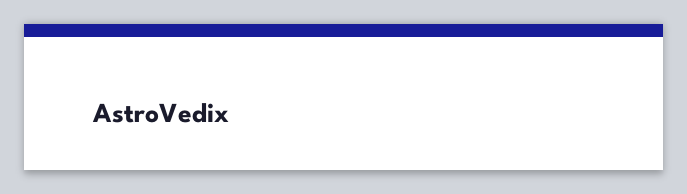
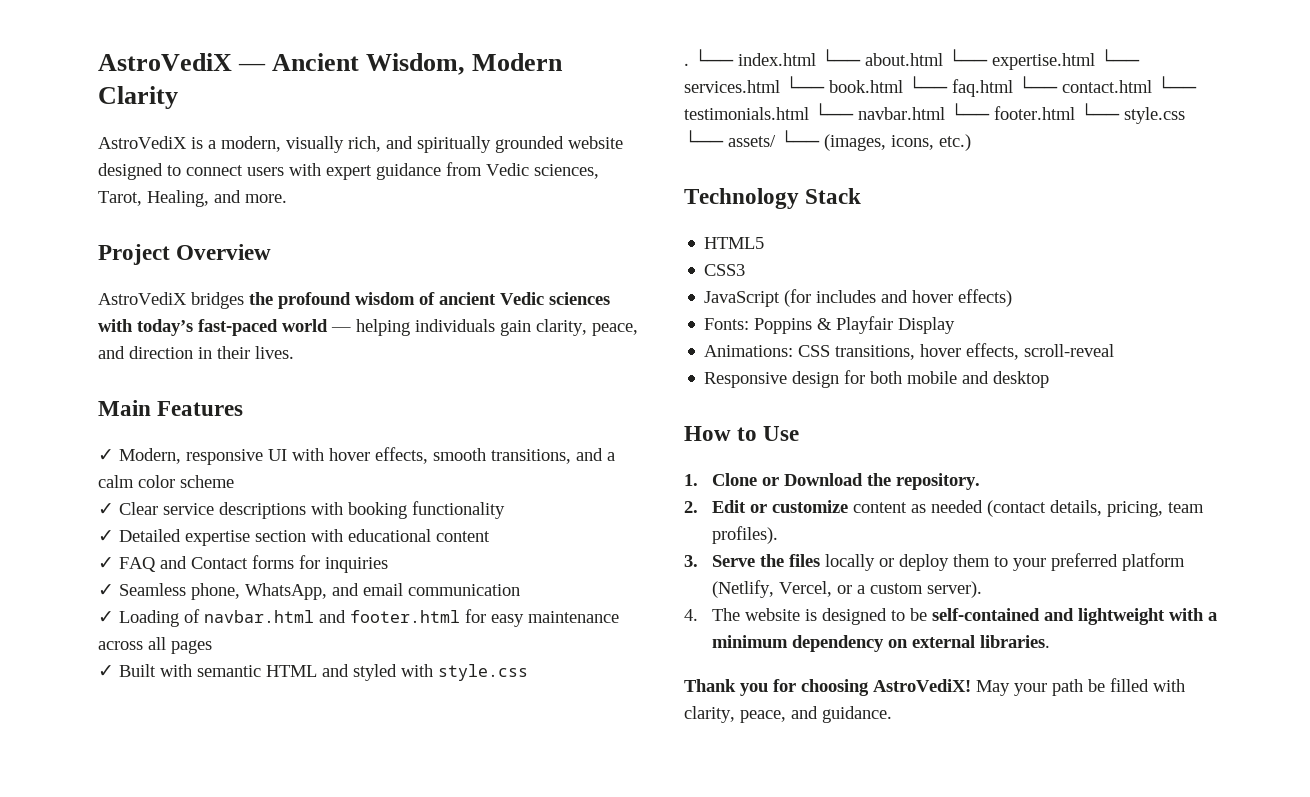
[92,103,229,123] AstroVedix -> [98,53,564,75] [98,86,178,109] [98,136,623,153] [98,162,599,180] [98,190,287,207] [98,244,272,265] [98,292,610,309] [98,319,638,336] [98,346,294,359] [98,400,244,416] [98,447,615,465] [98,475,234,488] [98,501,505,519] [98,529,490,546] [98,555,388,573] [98,583,520,600] [98,609,619,627] [98,637,212,654] [98,664,528,681] [684,49,1140,70] [684,76,1197,97] [684,103,1185,124] [684,130,971,151] [684,188,862,209] [704,237,765,249] [704,264,746,276] [704,289,1013,307] [704,316,956,334] [704,343,1115,360] [704,370,1050,388] [684,426,800,441] [684,473,981,490] [684,500,1205,517] [712,526,779,544] [684,553,1186,571] [712,580,983,598] [684,608,1218,625] [712,635,1051,652] [684,678,1185,696] [684,706,892,723] AstroVediX — Ancient Wisdom, Modern Clarity // AstroVediX is a modern, visually rich, and spiritually grounded website designed to connect users with expert guidance from Vedic sciences, Tarot, Healing, and more. // Project Overview // AstroVediX bridges the profound wisdom of ancient Vedic sciences with today’s fast-paced world — helping individuals gain clarity, peace, and direction in their lives. // Main Features // ✓ Modern, responsive UI with hover effects, smooth transitions, and a calm color scheme // ✓ Clear service descriptions with booking functionality // ✓ Detailed expertise section with educational content // ✓ FAQ and Contact forms for inquiries // ✓ Seamless phone, WhatsApp, and email communication // ✓ Loading of navbar.html and footer.html for easy maintenance across all pages // ✓ Built with semantic HTML and styled with style.css // . └── index.html └── about.html └── expertise.html └── services.html └── book.html └── faq.html └── contact.html └── testimonials.html └── navbar.html └── footer.html └── style.css └── assets/ └── (images, icons, etc.) // Technology Stack // HTML5 // CSS3 // JavaScript (for includes and hover effects) // Fonts: Poppins & Playfair Display // Animations: CSS transitions, hover effects, scroll-reveal // Responsive design for both mobile and desktop // How to Use // 1. Clone or Download the repository. // 2. Edit or customize content as needed (contact details, pricing, team profiles). // 3. Serve the files locally or deploy them to your preferred platform (Netlify, Vercel, or a custom server). // 4. The website is designed to be self-contained and lightweight with a minimum dependency on external libraries. // Thank you for choosing AstroVediX! May your path be filled with clarity, peace, and guidance.

